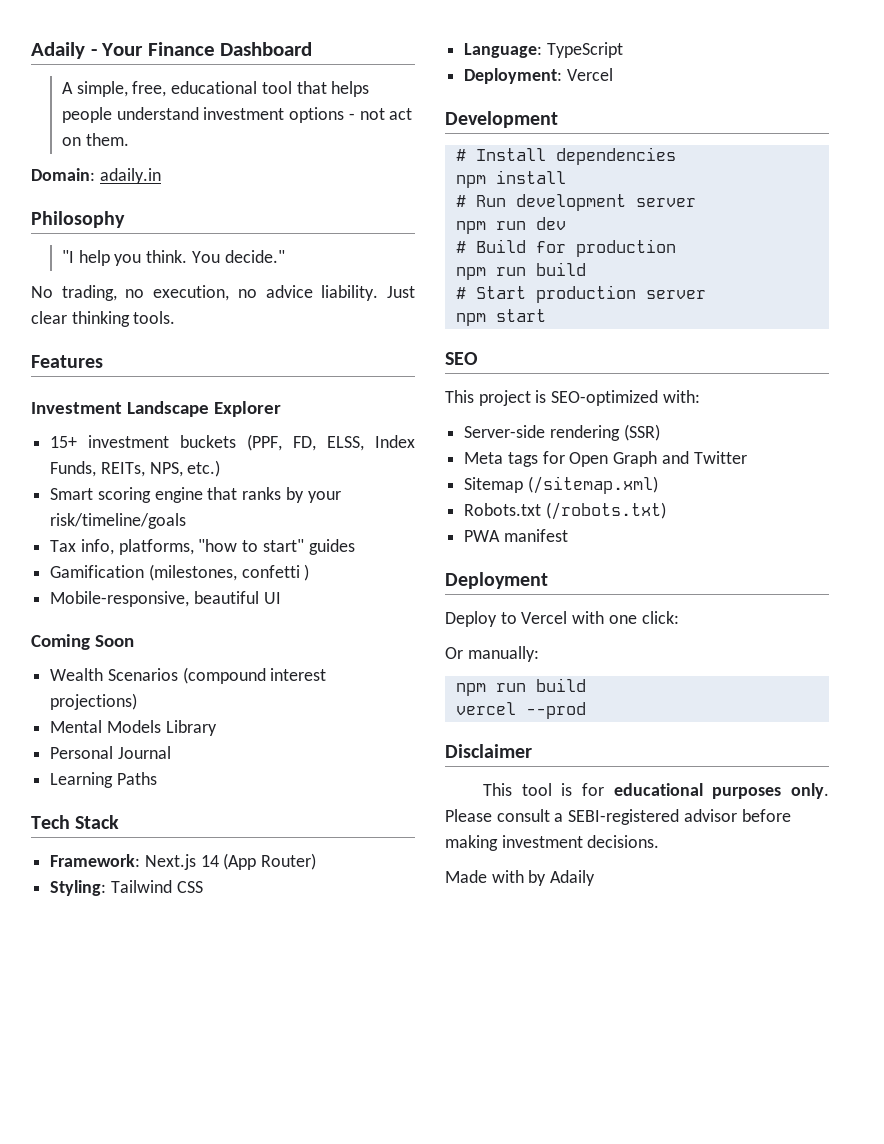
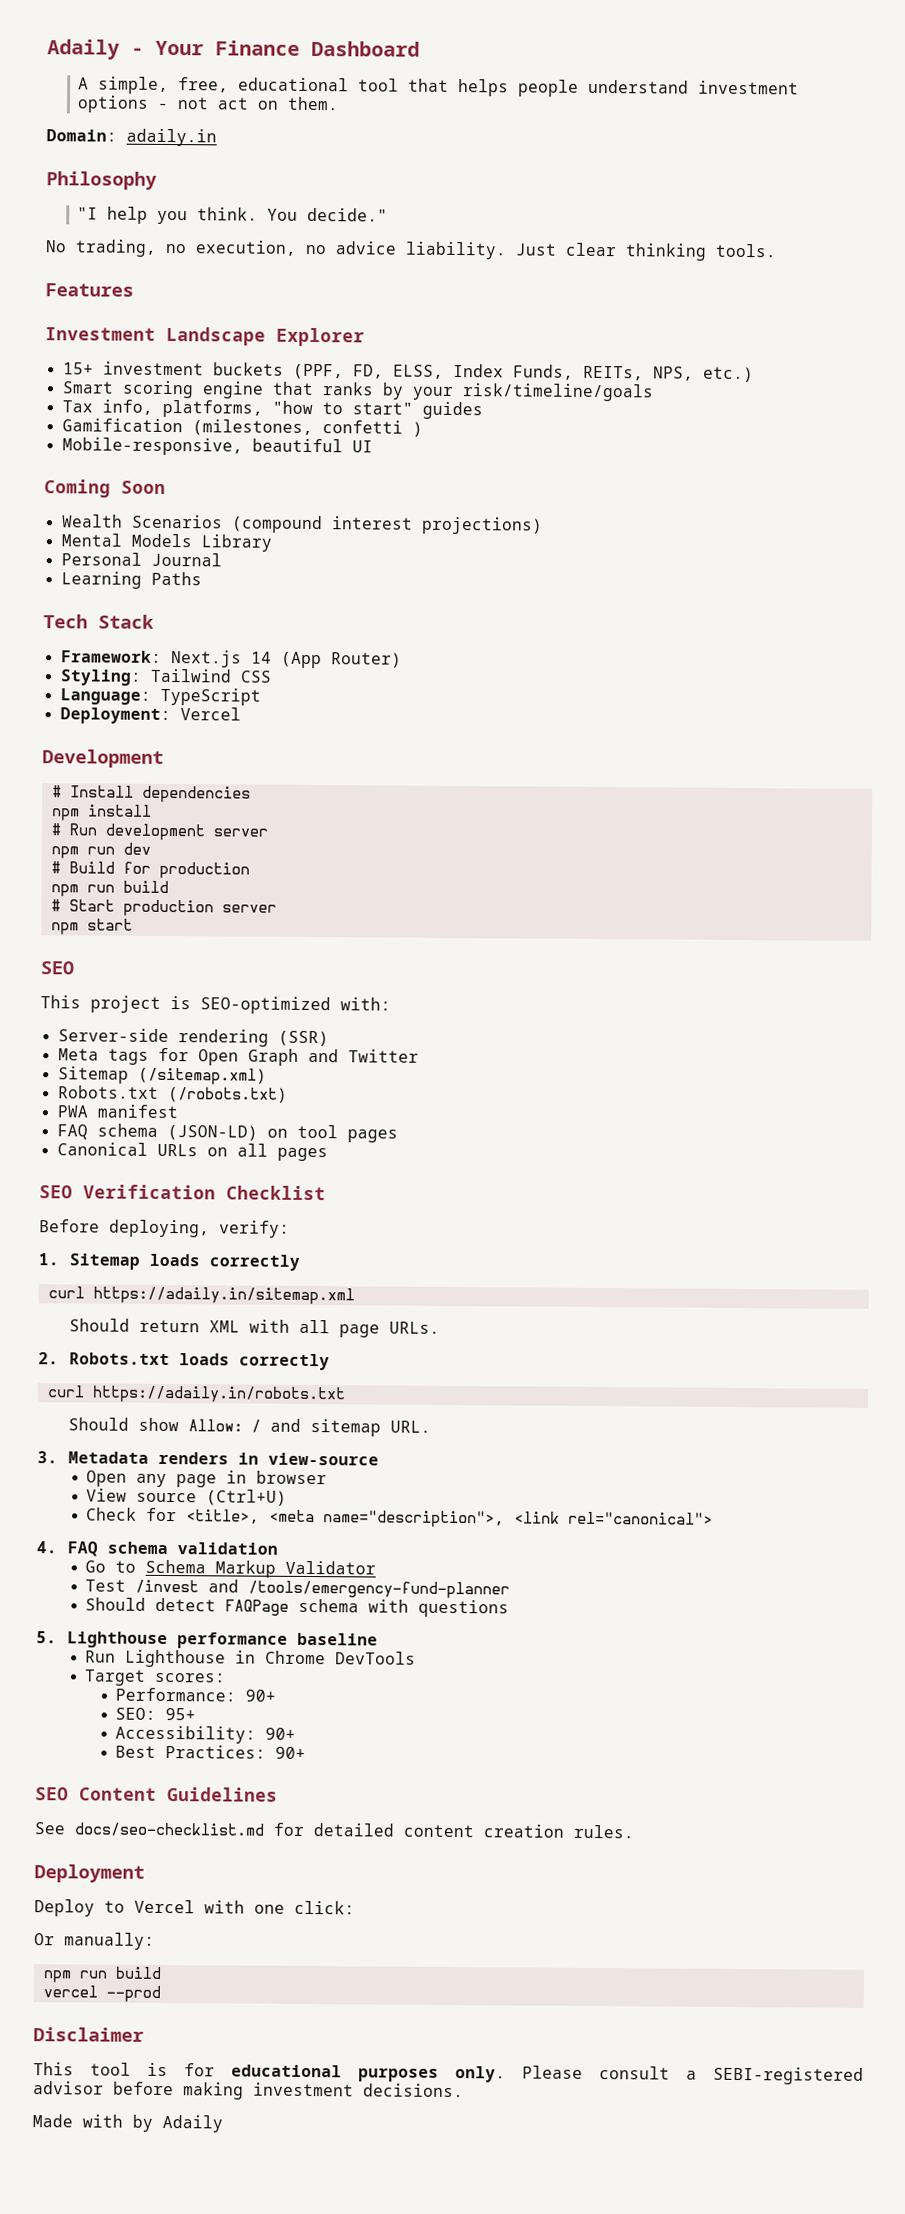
(568, 535) none -> [56,1123,398,1143] [56,1142,328,1162] [39,1184,326,1201] [39,1219,290,1238] [38,1253,301,1271] [47,1286,355,1305] [69,1318,441,1338] [38,1352,331,1371] [46,1385,346,1404] [68,1417,432,1437] [37,1451,380,1466] [85,1470,327,1488] [85,1488,287,1506] [85,1507,713,1528] [36,1541,279,1557] [84,1559,376,1578] [84,1579,510,1599] [84,1597,509,1618] [36,1631,379,1649] [84,1649,416,1668] [83,1669,226,1686] [115,1687,277,1702] [115,1707,197,1721] [115,1725,297,1744] [115,1745,307,1759] [35,1787,278,1802] [34,1822,634,1839] // FAQ schema (JSON-LD) on tool pages // Canonical URLs on all pages // SEO Verification Checklist // Before deploying, verify: // 1. Sitemap loads correctly // curl https://adaily.in/sitemap.xml // Should return XML with all page URLs. // 2. Robots.txt loads correctly // curl https://adaily.in/robots.txt // Should show Allow: / and sitemap URL. // 3. Metadata renders in view-source // Open any page in browser // View source (Ctrl+U) // Check for <title>, <meta name="description">, <link rel="canonical"> // 4. FAQ schema validation // Go to Schema Markup Validator // Test /invest and /tools/emergency-fund-planner // Should detect FAQPage schema with questions // 5. Lighthouse performance baseline // Run Lighthouse in Chrome DevTools // Target scores: // Performance: 90+ // SEO: 95+ // Accessibility: 90+ // Best Practices: 90+ // SEO Content Guidelines // See docs/seo-checklist.md for detailed content creation rules.

